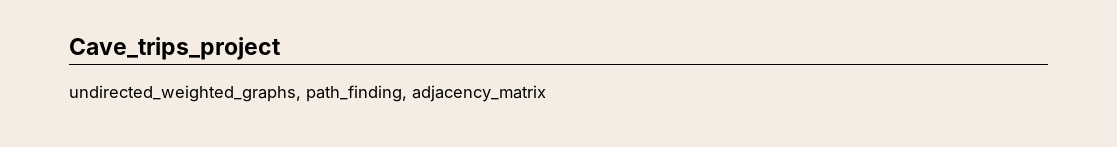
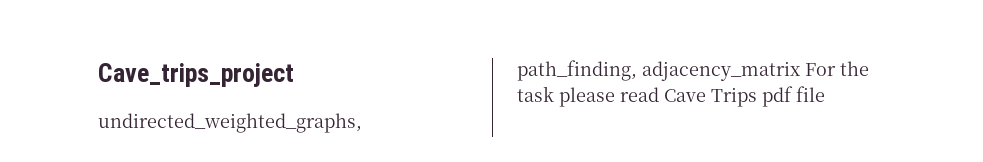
(546, 93) none -> [805,61,869,76] [517,86,825,107] For the task please read Cave Trips pdf file

